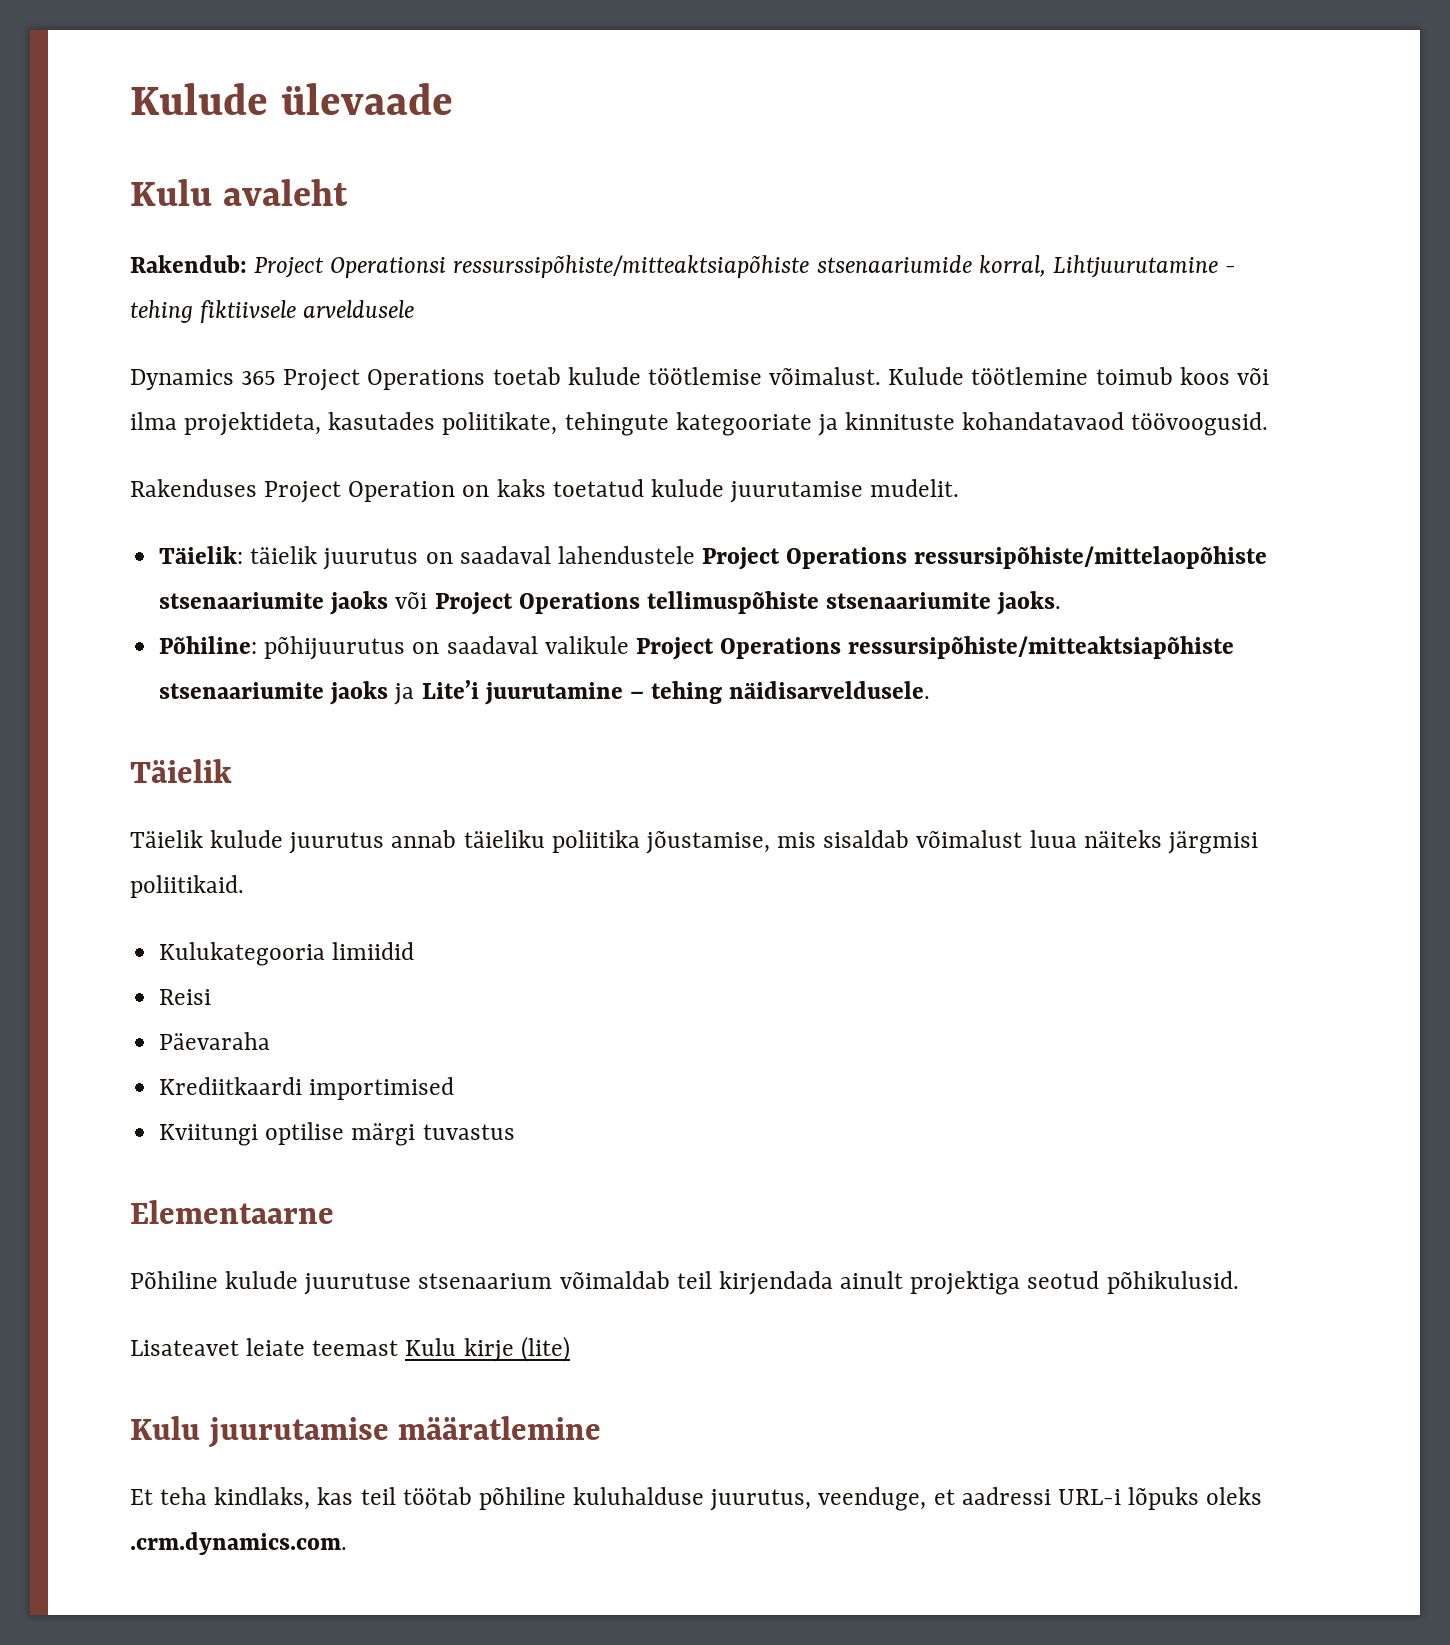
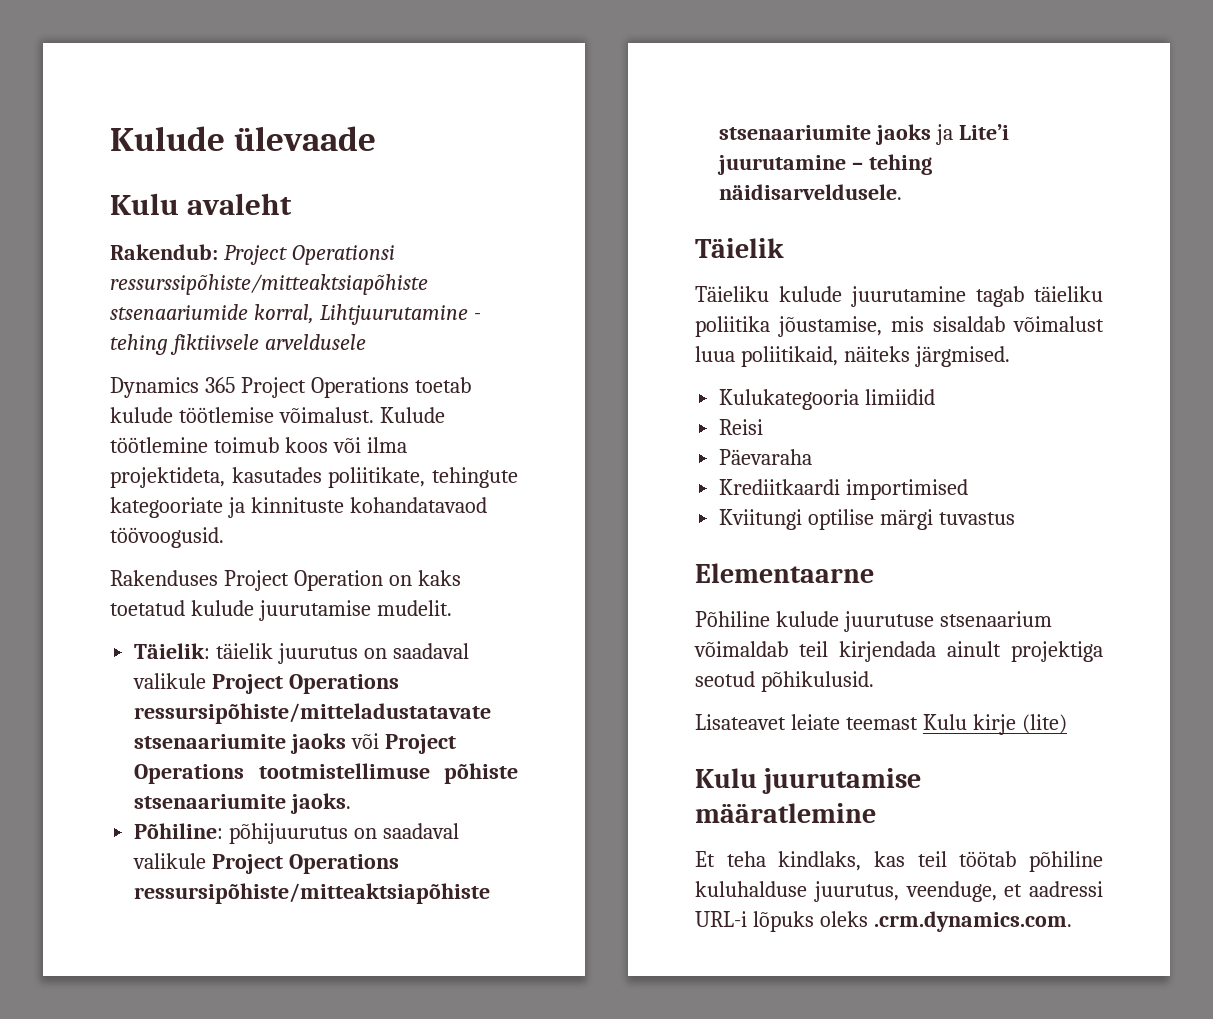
[557,546,1268,570] lahendustele Project Operations ressursipõhiste/mittelaopõhiste -> [133,673,400,694] [134,703,492,724] valikule Project Operations ressursipõhiste/mitteladustatavate
[646,591,819,614] tellimuspõhiste -> [258,763,518,784] tootmistellimuse põhiste
[130,830,457,854] Täielik kulude juurutus annab -> [695,286,1024,307] Täieliku kulude juurutamine tagab
[1083,830,1258,854] [130,875,244,898] näiteks järgmisi poliitikaid. -> [740,346,1010,367] poliitikaid, näiteks järgmised.

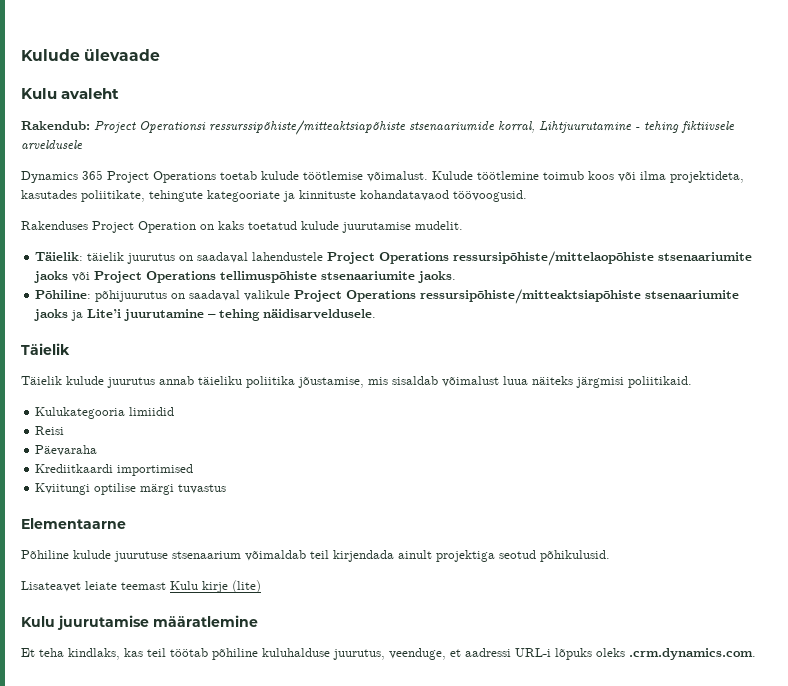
[133,673,400,694] [134,703,492,724] valikule Project Operations ressursipõhiste/mitteladustatavate -> [252,251,655,266] lahendustele Project Operations ressursipõhiste/mittelaopõhiste
[258,763,518,784] tootmistellimuse põhiste -> [220,271,318,283] tellimuspõhiste
[695,286,1024,307] Täieliku kulude juurutamine tagab -> [21,376,194,388] Täielik kulude juurutus annab
[740,346,1010,367] poliitikaid, näiteks järgmised. -> [532,376,692,388] näiteks järgmisi poliitikaid.

